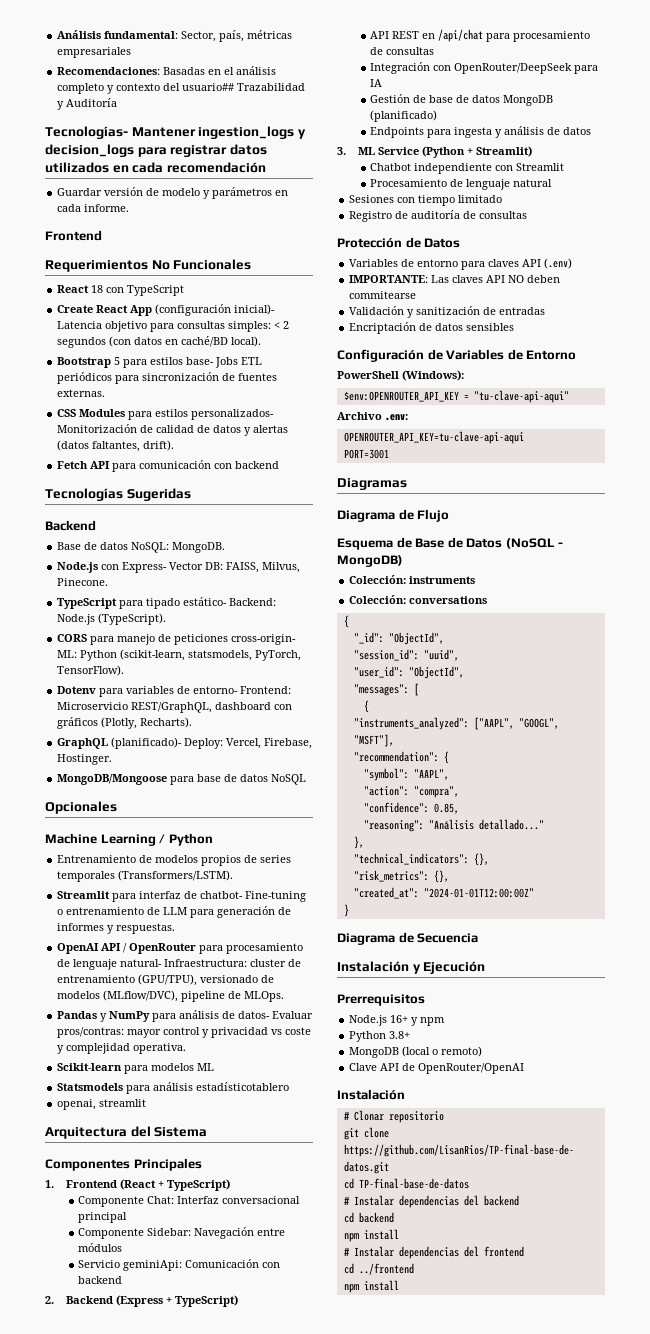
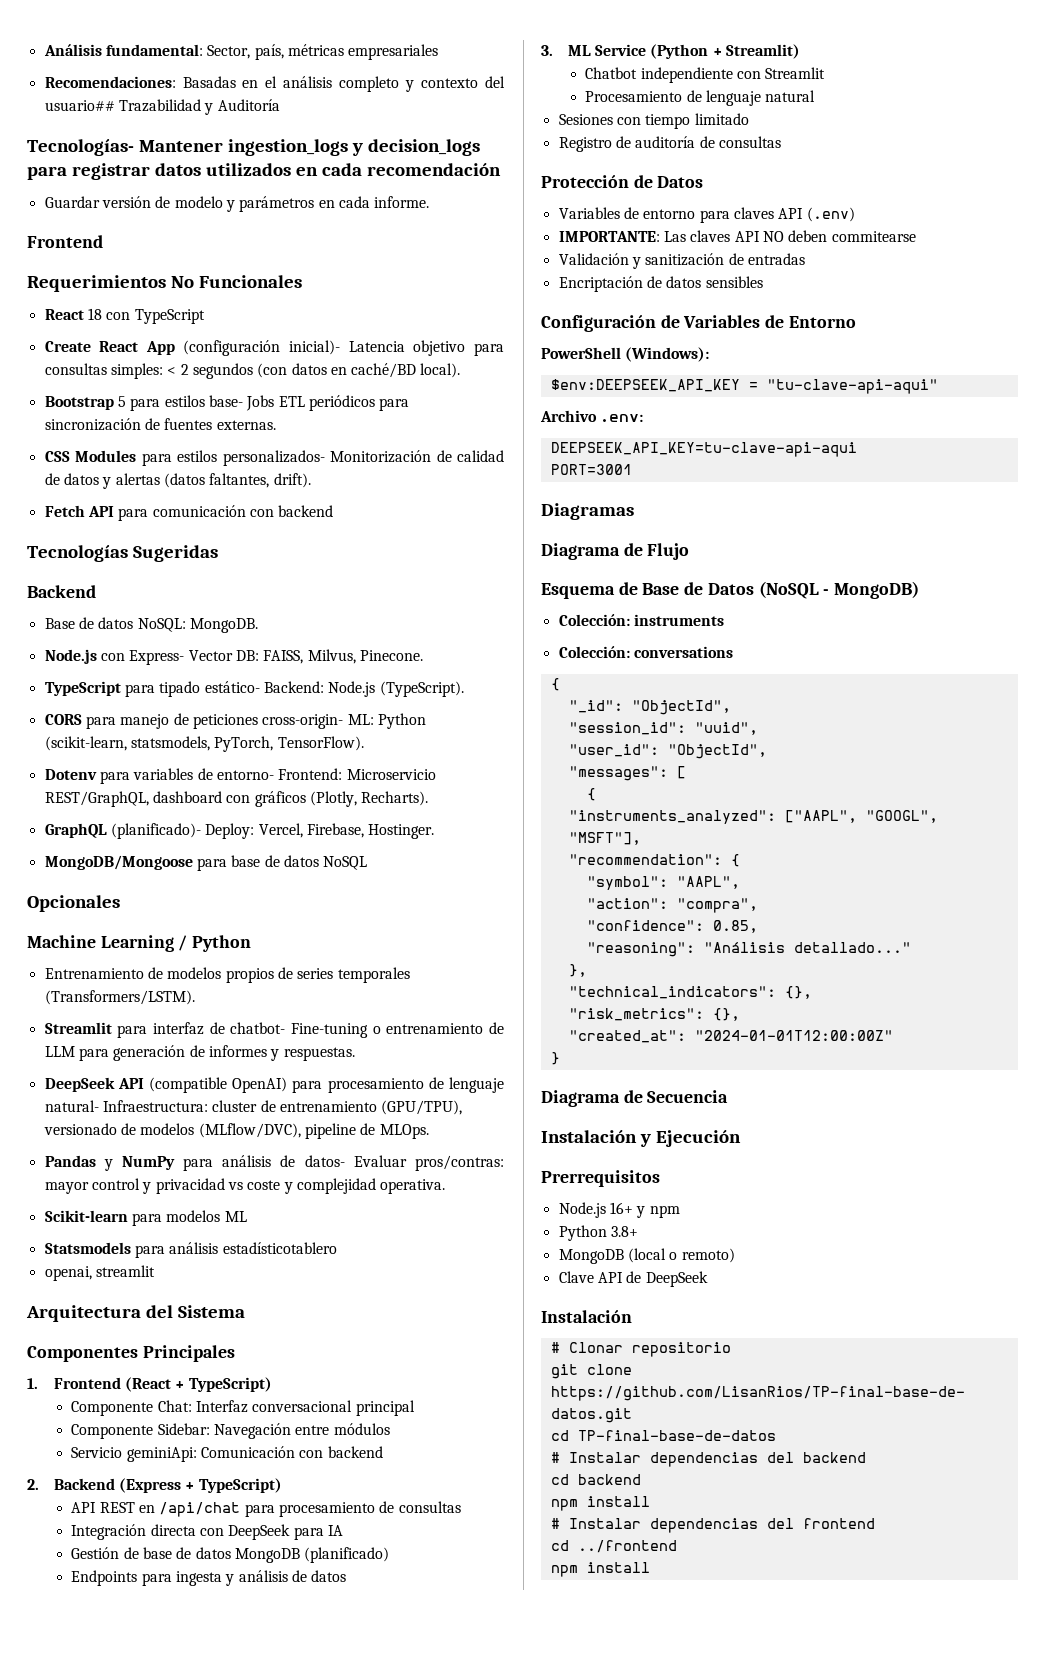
[57,943,197,954] OpenAI API / OpenRouter -> [44,1077,288,1093] DeepSeek API (compatible OpenAI)
[433,63,573,74] con OpenRouter/DeepSeek -> [150,1524,291,1540] directa con DeepSeek
[343,391,459,402] $env:OPENROUTER_API_KEY -> [550,379,740,392] $env:DEEPSEEK_API_KEY
[343,431,524,444] OPENROUTER_API_KEY=tu-clave-api-aqui -> [550,442,857,457] DEEPSEEK_API_KEY=tu-clave-api-aqui
[418,1063,525,1074] OpenRouter/OpenAI -> [645,1271,708,1287] DeepSeek

